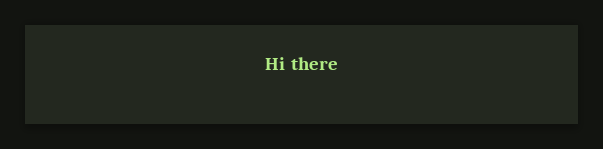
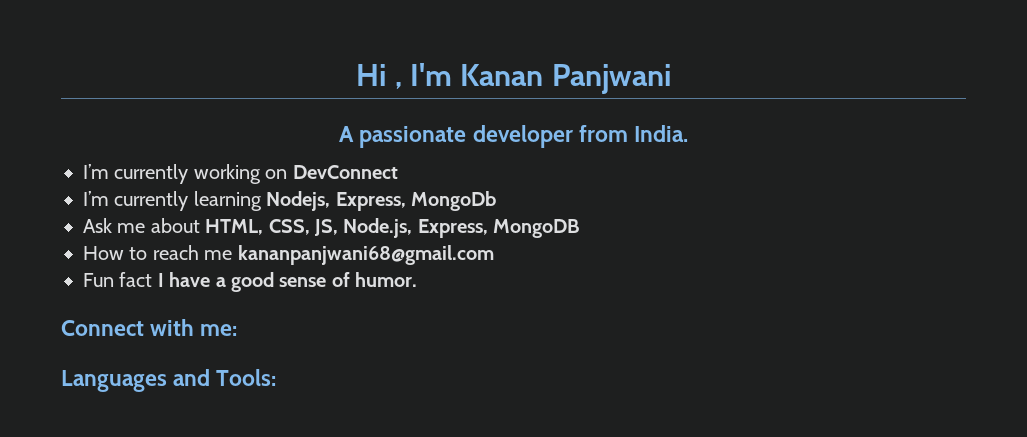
[290,57,338,70] there -> [394,63,671,94] [339,125,688,148] [83,164,398,184] [83,191,496,211] [83,218,581,238] [83,245,494,265] [83,272,418,292] [61,319,238,336] [61,369,277,392] , I'm Kanan Panjwani // A passionate developer from India. // I’m currently working on DevConnect // I’m currently learning Nodejs, Express, MongoDb // Ask me about HTML, CSS, JS, Node.js, Express, MongoDB // How to reach me kananpanjwani68@gmail.com // Fun fact I have a good sense of humor. // Connect with me: // Languages and Tools:

